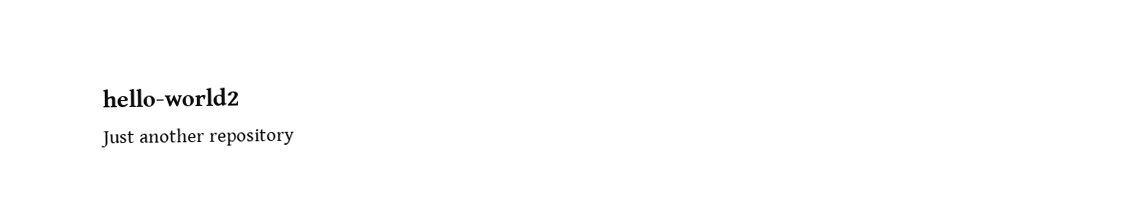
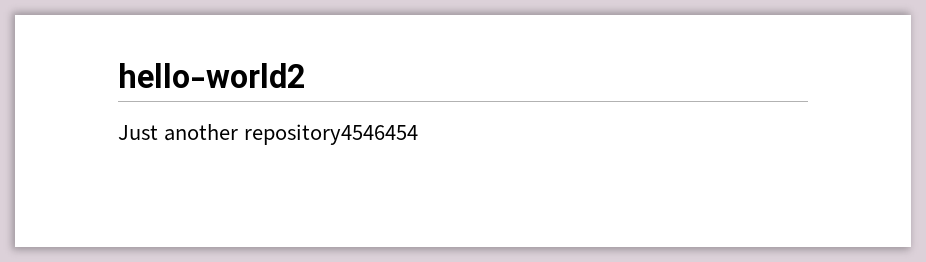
[208,128,295,146] repository -> [244,124,419,145] repository4546454

